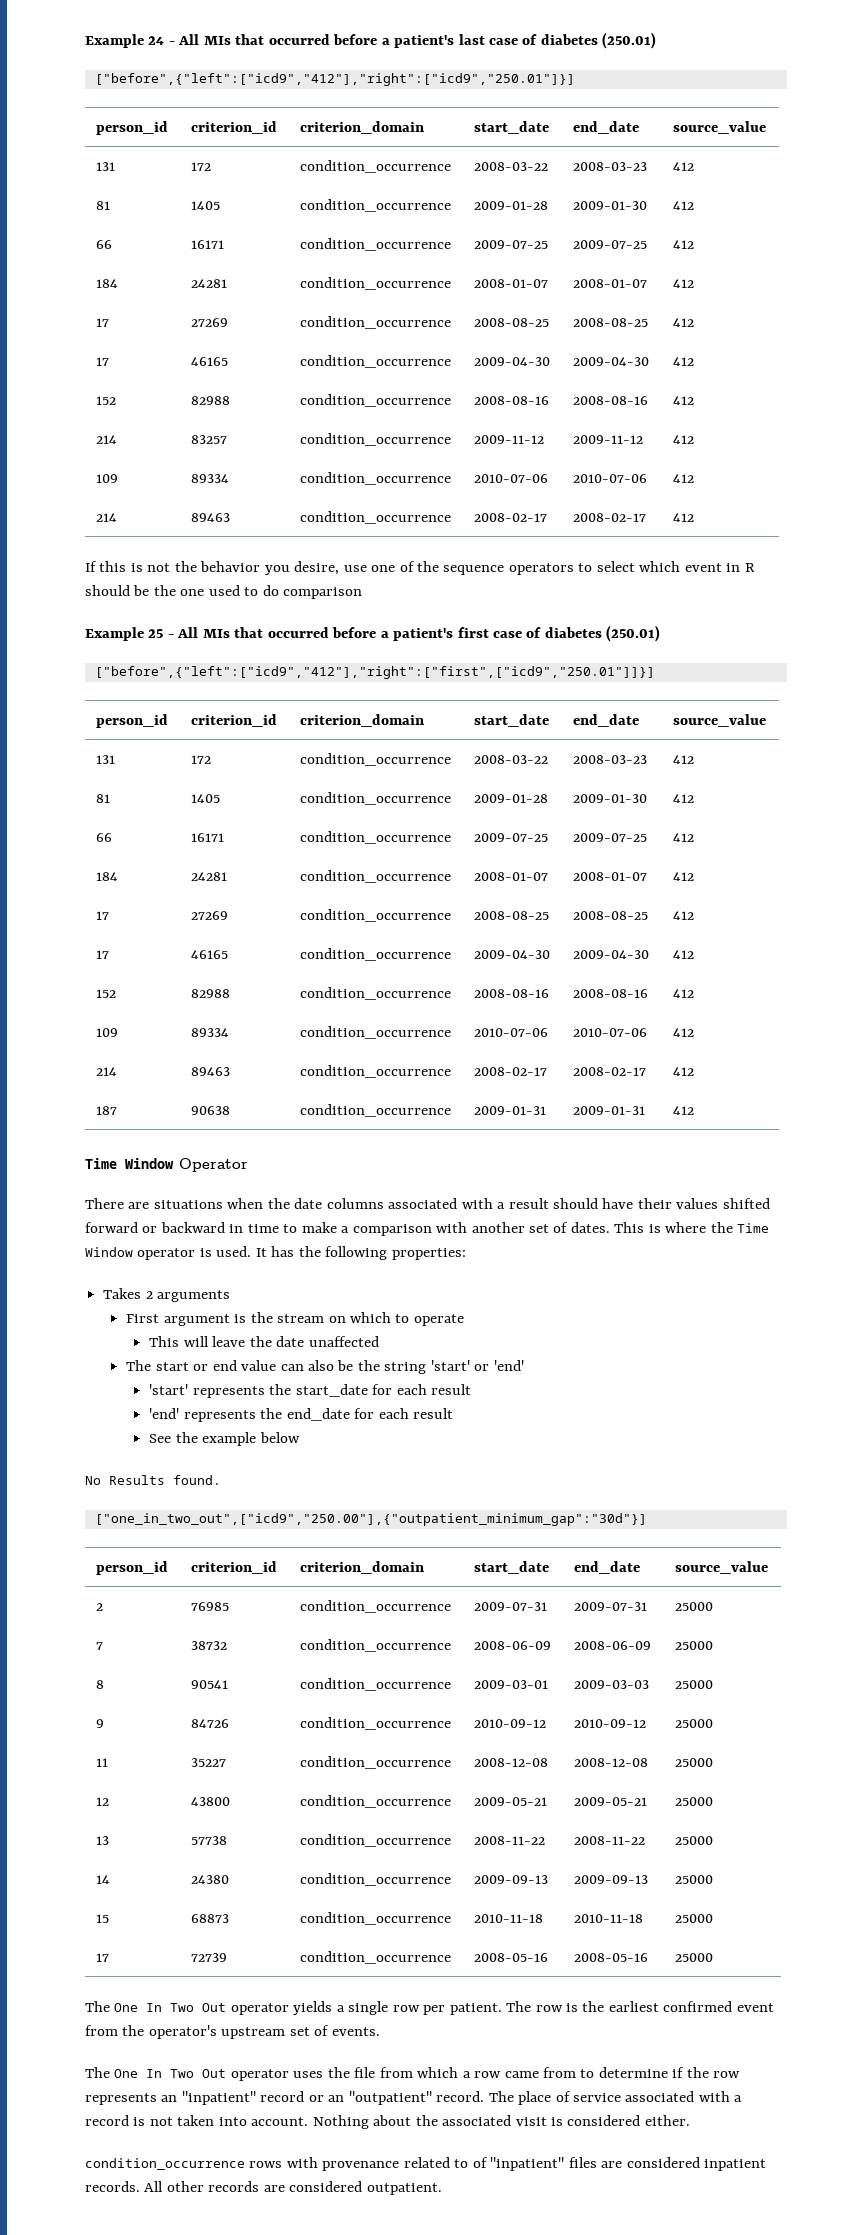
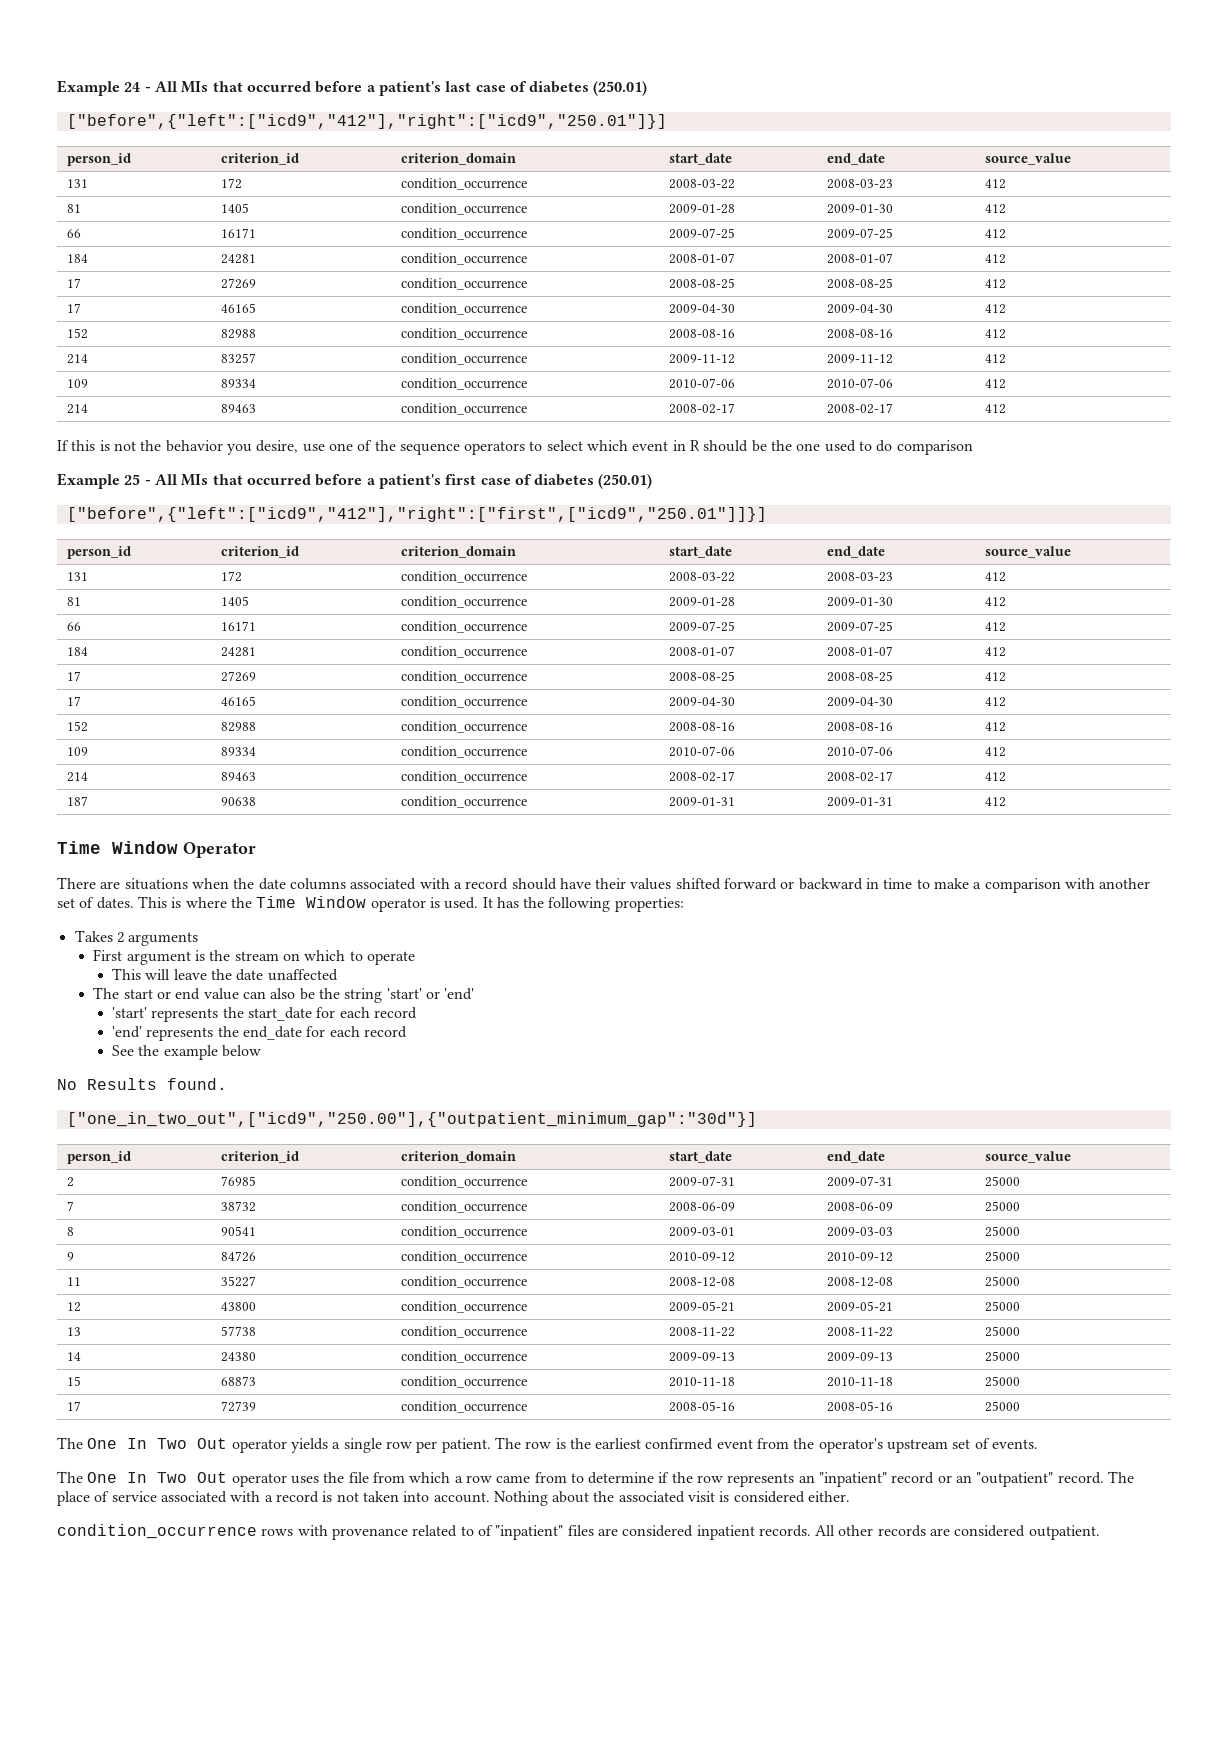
[508,1198,549,1209] result -> [465,878,509,890] record
[431,1384,472,1395] result -> [373,1007,417,1019] record
[413,1408,454,1419] result -> [363,1026,407,1038] record

